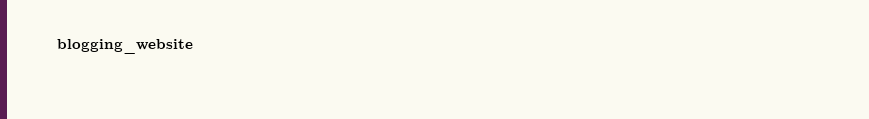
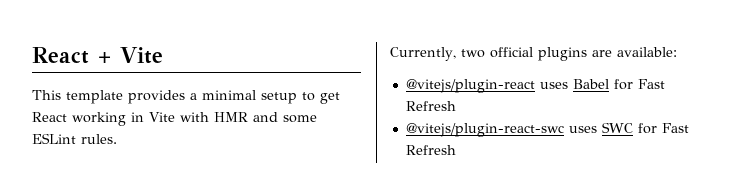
[57,39,193,54] blogging_website -> [32,47,163,64] [32,90,340,104] [32,112,317,126] [32,133,117,144] [390,47,677,61] [405,79,665,93] [405,101,456,111] [405,122,689,137] [405,145,456,155] React + Vite // This template provides a minimal setup to get React working in Vite with HMR and some ESLint rules. // Currently, two official plugins are available: // @vitejs/plugin-react uses Babel for Fast Refresh // @vitejs/plugin-react-swc uses SWC for Fast Refresh

